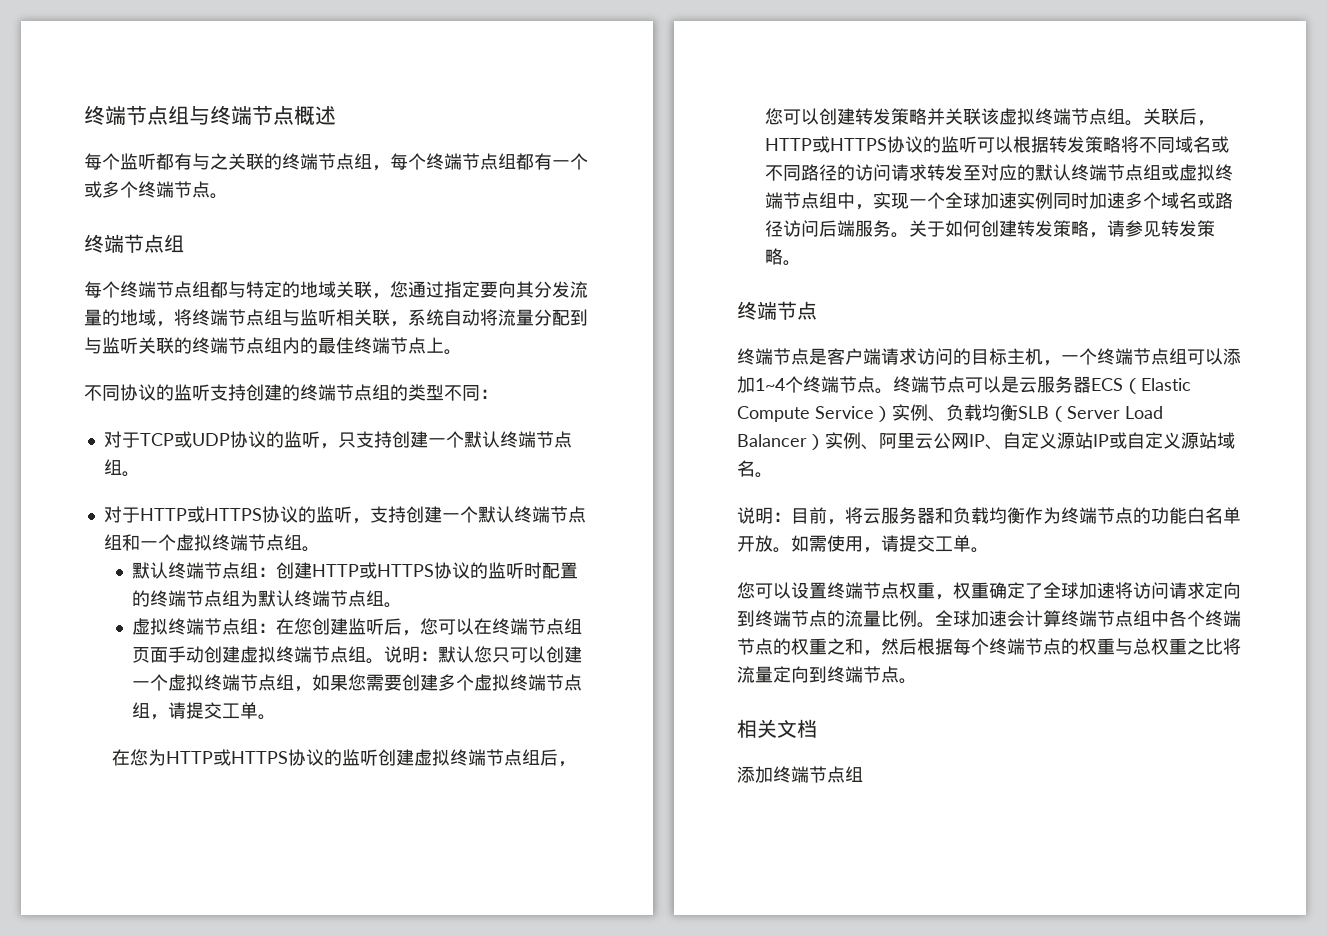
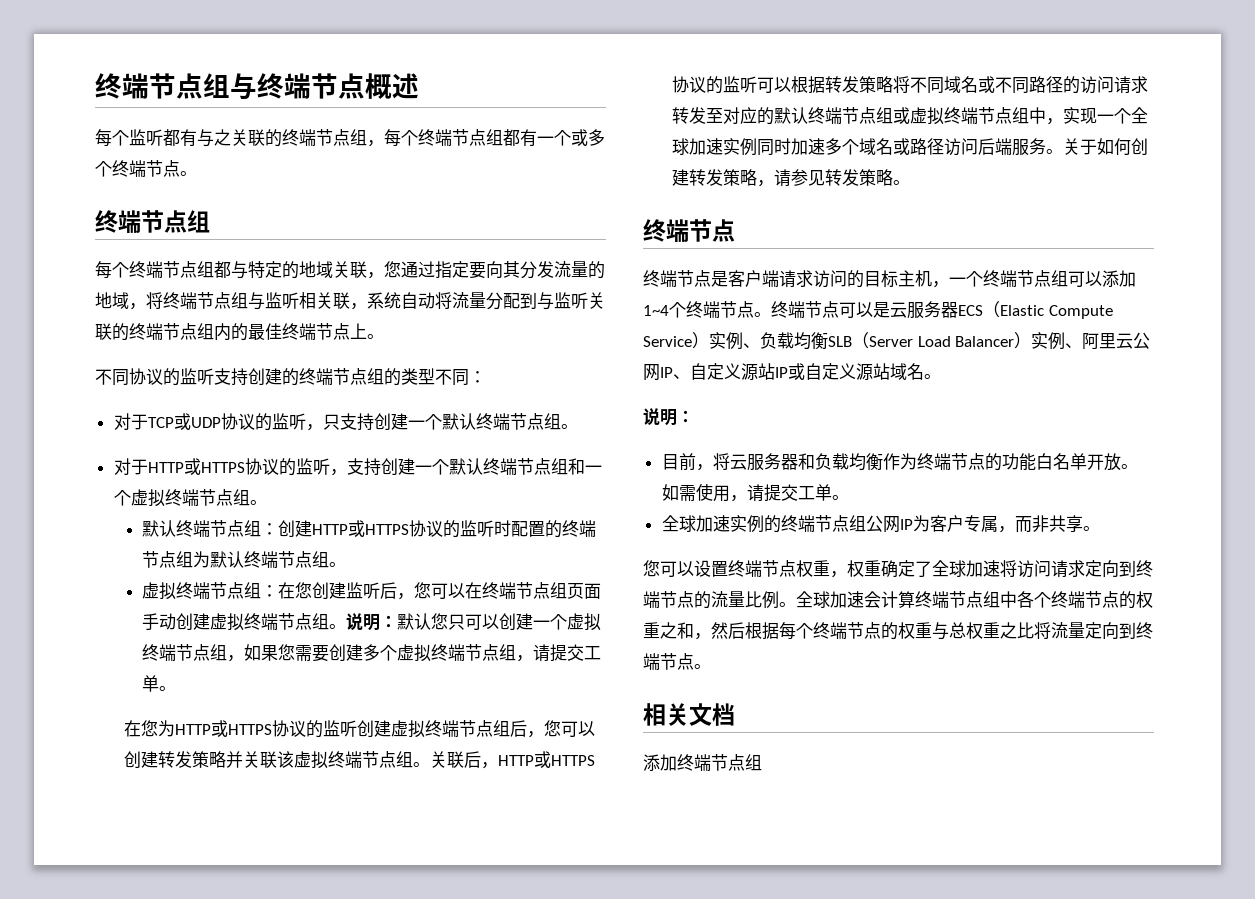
(791, 517) none -> (694, 416) //
(989, 550) none -> [661,515,1100,533] // 全球加速实例的终端节点组公网IP为客户专属，而非共享。

